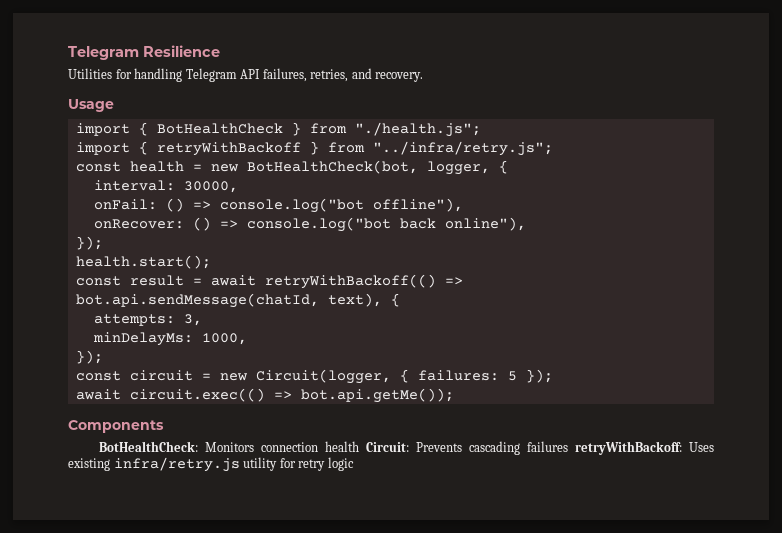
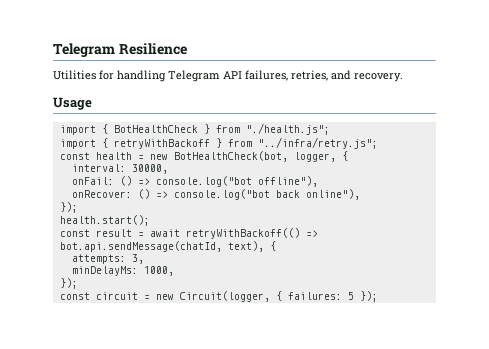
[75,388,454,403] [68,420,164,433] [99,441,714,455] [68,457,354,472] // await circuit.exec(() => bot.api.getMe()); // Components // BotHealthCheck: Monitors connection health Circuit: Prevents cascading failures retryWithBackoff: Uses existing infra/retry.js utility for retry logic -> (378, 296) none

